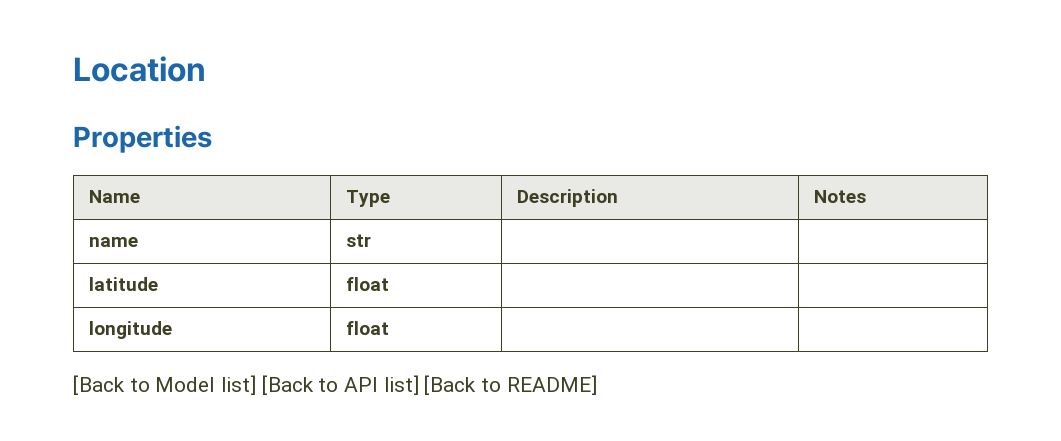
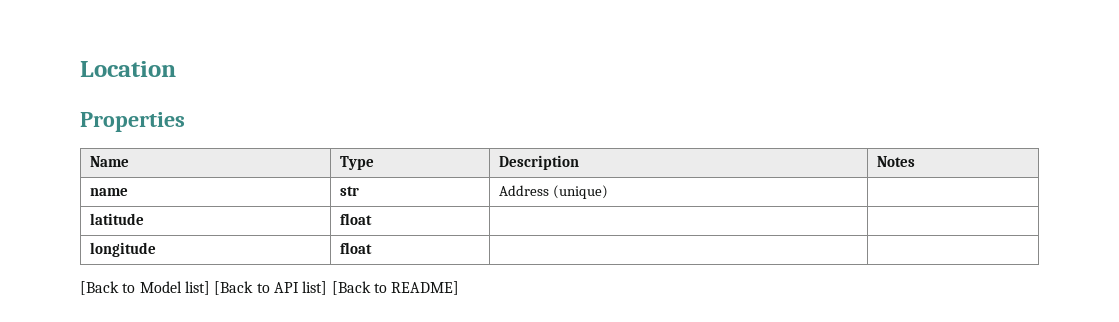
(372, 240) none -> [499,185,609,199] Address (unique)

